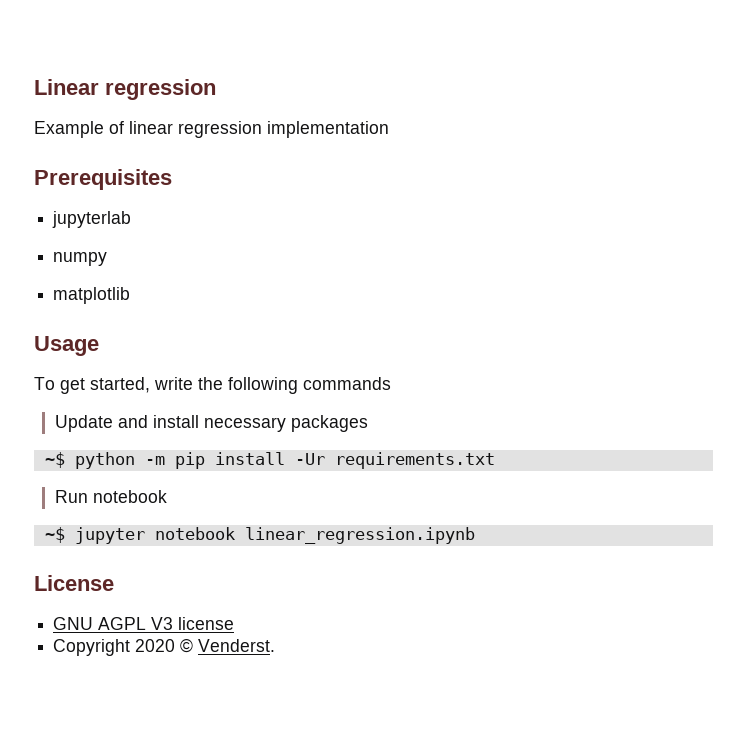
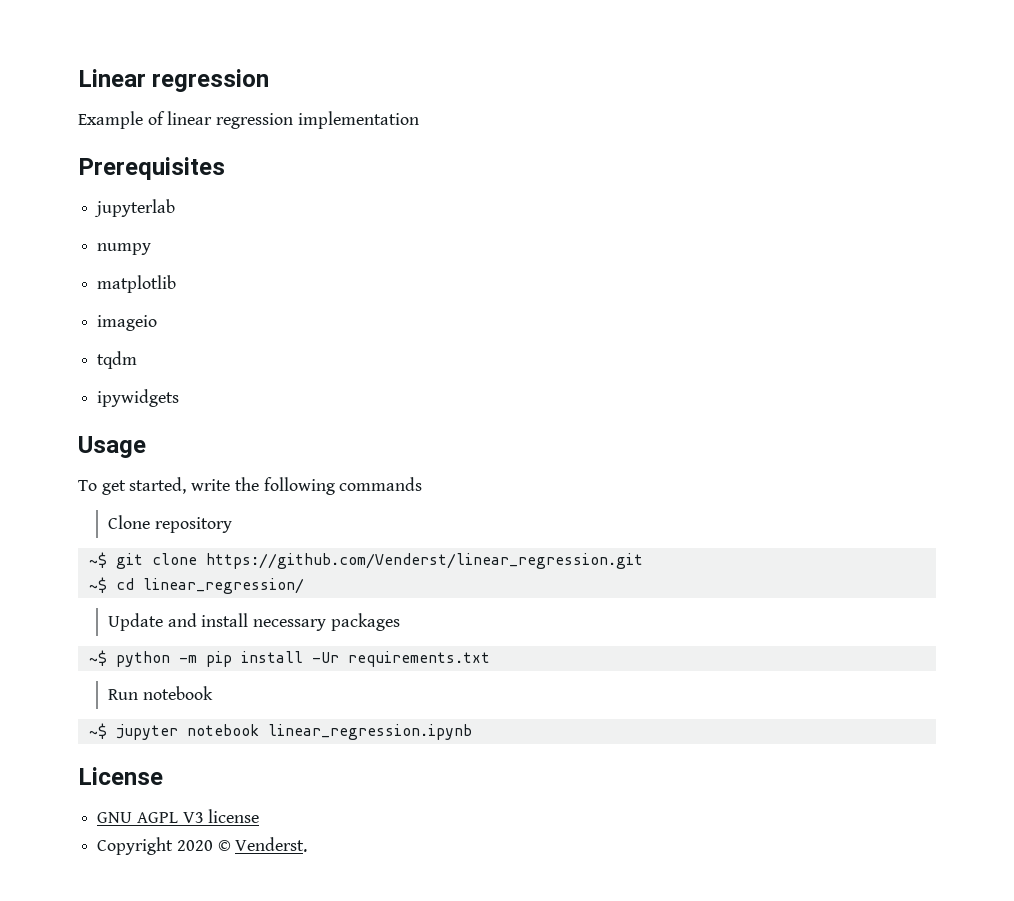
(131, 295) none -> [97,315,158,331] [97,351,138,369] [97,389,180,407] // imageio // tqdm // ipywidgets
(391, 383) none -> [107,515,232,533] [88,552,643,569] [88,577,304,594] // Clone repository // ~$ git clone https://github.com/Venderst/linear_regression.git // ~$ cd linear_regression/

